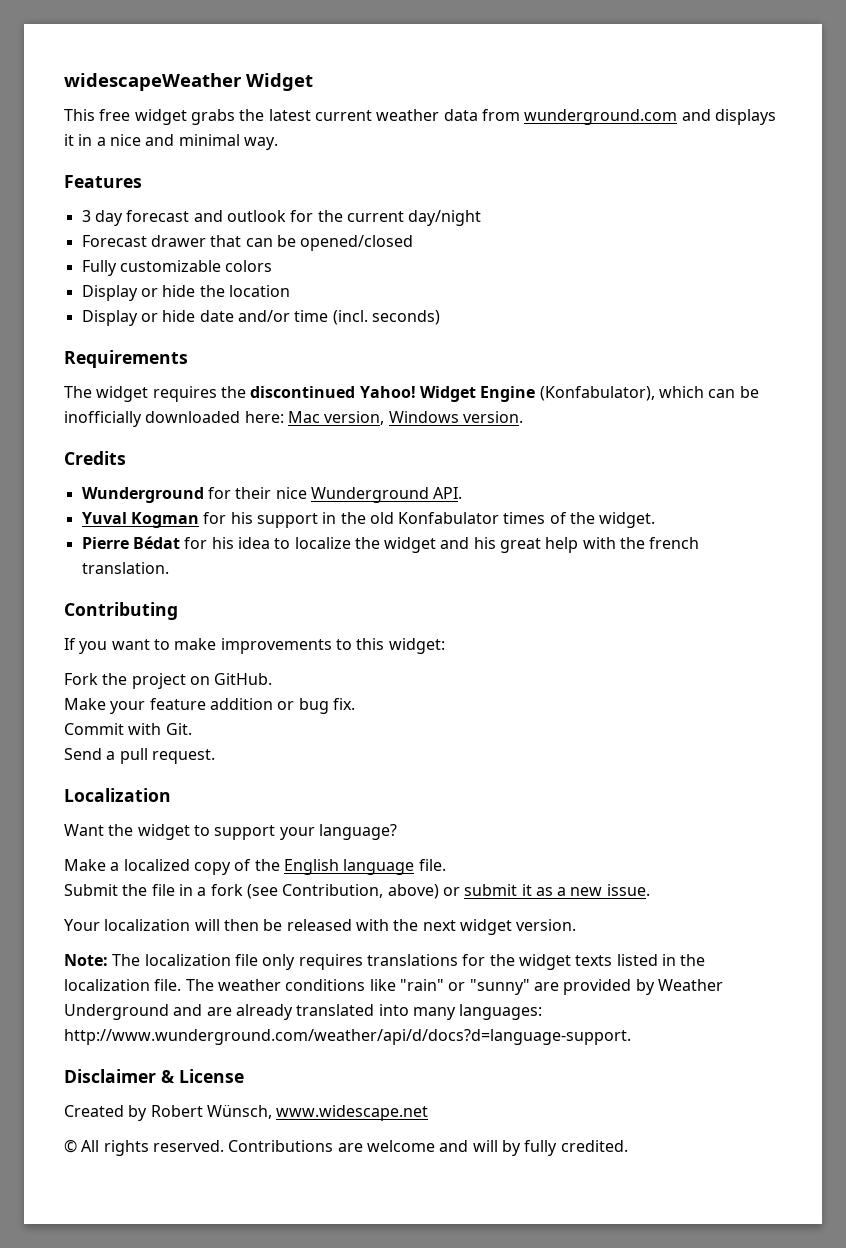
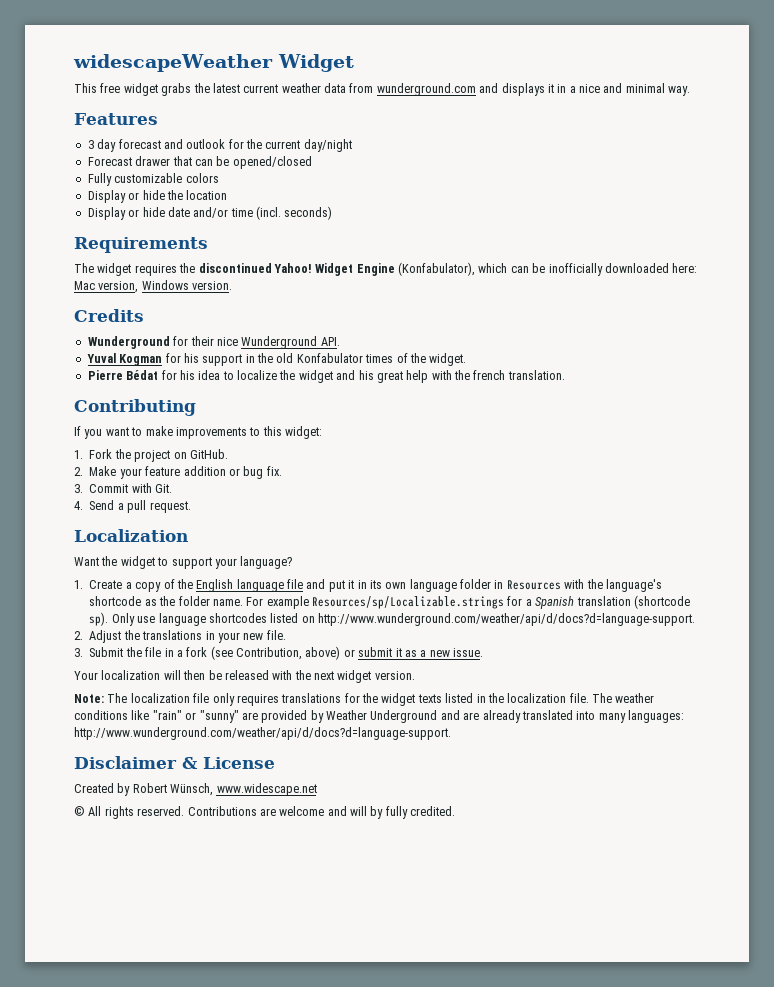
(445, 646) none -> [74,450,83,459] 1.
(273, 679) none -> [74,467,83,476] 2.
(355, 704) none -> [74,484,83,493] 3.
(192, 729) none -> [74,501,83,510] 4.
[64,859,190,871] Make a localized -> [74,580,132,589] 1. Create a
(415, 867) none -> [287,579,662,592] [89,595,690,609] [89,612,696,626] [74,630,264,643] file and put it in its own language folder in Resources with the language's shortcode as the folder name. For example Resources/sp/Localizable.strings for a Spanish translation (shortcode sp). Only use language shortcodes listed on http://www.wunderground.com/weather/api/d/docs?d=language-support. // 2. Adjust the translations in your new
(446, 865) none -> [74,648,83,657] 3.

